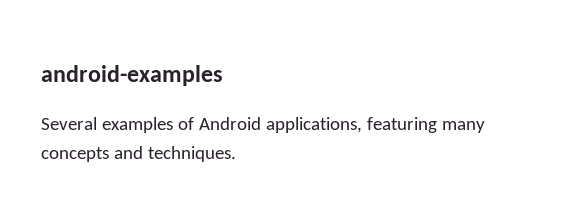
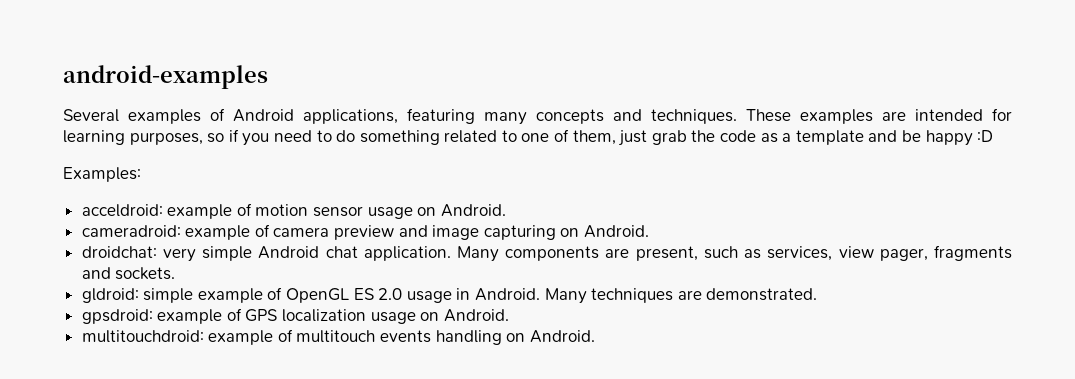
(236, 154) none -> [746,108,1012,124] [63,129,994,146] [63,167,141,182] [81,203,506,219] [81,224,650,240] [81,245,1013,262] [81,267,176,280] [81,287,818,304] [81,308,509,324] [81,329,595,345] These examples are intended for learning purposes, so if you need to do something related to one of them, just grab the code as a template and be happy :D // Examples: // acceldroid: example of motion sensor usage on Android. // cameradroid: example of camera preview and image capturing on Android. // droidchat: very simple Android chat application. Many components are present, such as services, view pager, fragments and sockets. // gldroid: simple example of OpenGL ES 2.0 usage in Android. Many techniques are demonstrated. // gpsdroid: example of GPS localization usage on Android. // multitouchdroid: example of multitouch events handling on Android.

